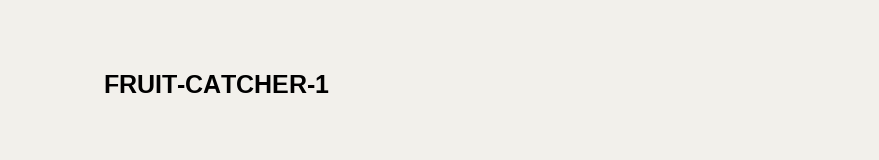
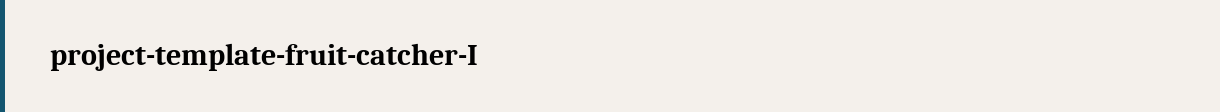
[104,75,329,93] FRUIT-CATCHER-1 -> [50,43,478,71] project-template-fruit-catcher-I

